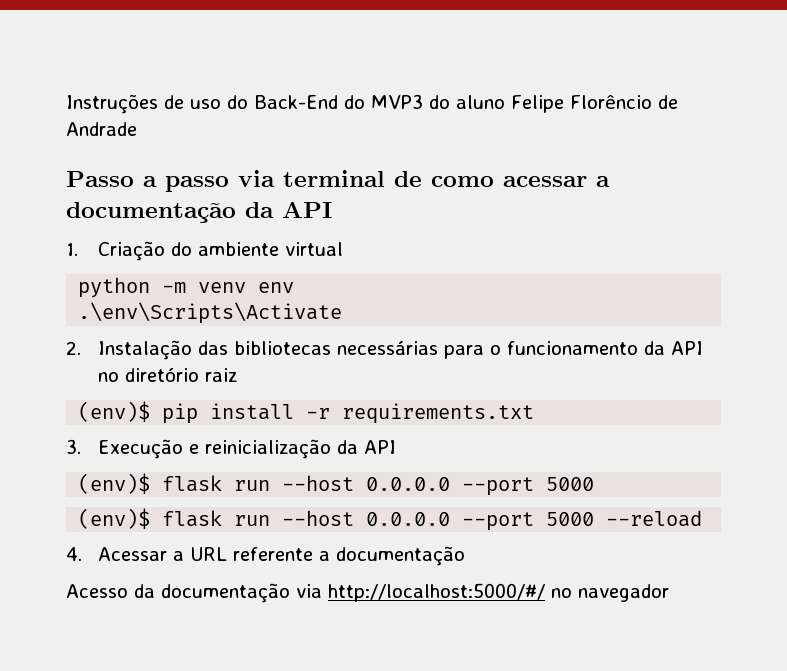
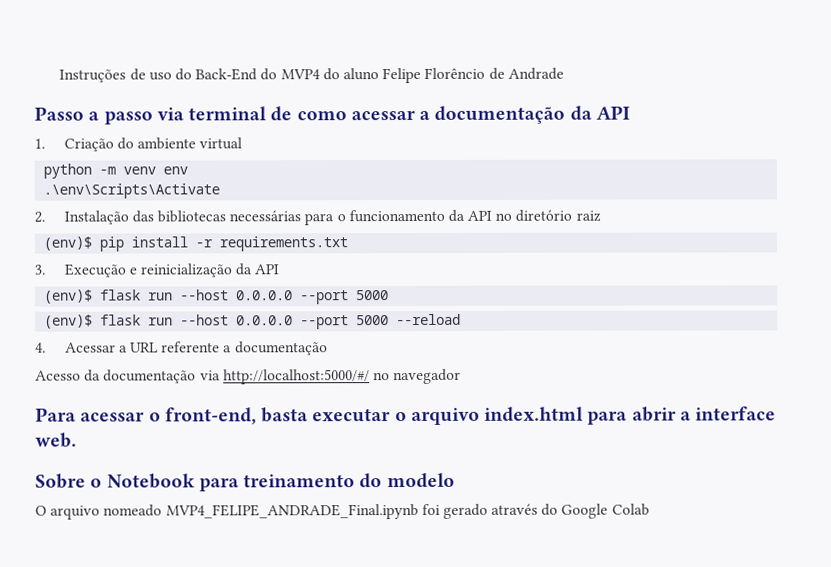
[371,94,423,109] MVP3 -> [280,69,320,80] MVP4
(669, 593) none -> [35,406,777,426] [35,432,77,448] [35,472,455,492] [35,503,650,520] // Para acessar o front-end, basta executar o arquivo index.html para abrir a interface web. // Sobre o Notebook para treinamento do modelo // O arquivo nomeado MVP4_FELIPE_ANDRADE_Final.ipynb foi gerado através do Google Colab

